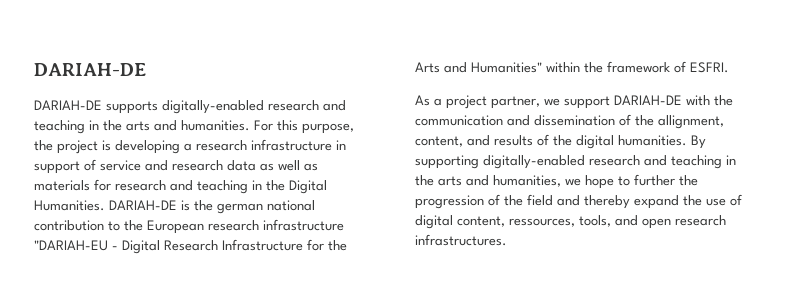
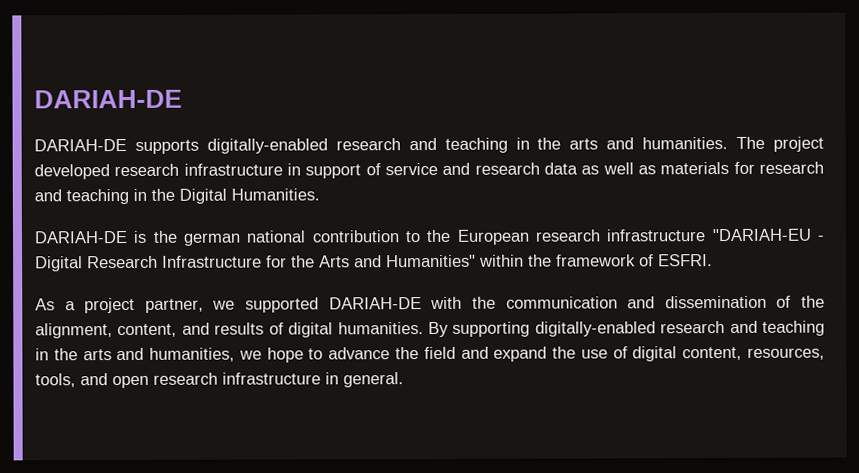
[254,120,354,134] [34,140,192,154] For this purpose, the project is developing a -> [736,136,824,152] [34,164,110,180] The project developed
(105, 205) none -> (320, 194) //
[564,96,610,109] support -> [245,297,320,313] supported
[658,115,724,129] allignment, -> [35,323,113,339] alignment,
[553,135,572,146] the -> (284, 328) none
[634,174,698,186] [415,194,500,209] further the progression of -> [328,347,391,360] advance
[584,195,630,209] thereby -> (489, 352) none
[509,218,575,227] ressources, -> [747,347,826,360] resources,
[415,234,507,246] infrastructures. -> [222,372,404,388] infrastructure in general.

